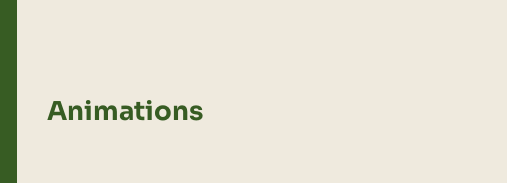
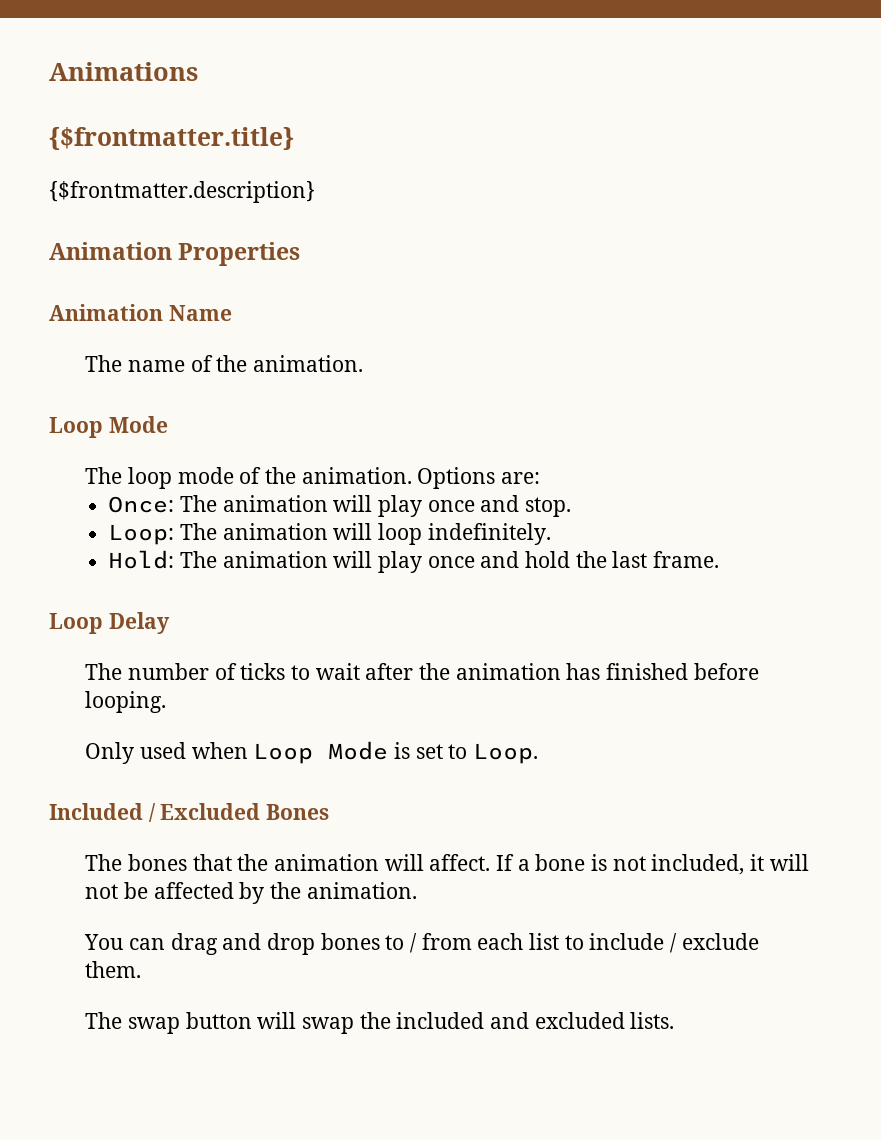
(203, 110) none -> [49,127,294,150] [49,181,315,203] [49,242,301,266] [49,304,232,321] [85,355,363,372] [49,416,168,438] [85,467,540,489] [108,495,571,517] [108,523,551,545] [108,550,719,573] [49,612,170,634] [85,663,759,680] [85,691,167,713] [85,741,538,764] [49,803,330,822] [85,854,809,875] [85,882,417,904] [84,933,759,955] [85,961,142,978] [85,1012,675,1034] // {$frontmatter.title} // {$frontmatter.description} // Animation Properties // Animation Name // The name of the animation. // Loop Mode // The loop mode of the animation. Options are: // Once: The animation will play once and stop. // Loop: The animation will loop indefinitely. // Hold: The animation will play once and hold the last frame. // Loop Delay // The number of ticks to wait after the animation has finished before looping. // Only used when Loop Mode is set to Loop. // Included / Excluded Bones // The bones that the animation will affect. If a bone is not included, it will not be affected by the animation. // You can drag and drop bones to / from each list to include / exclude them. // The swap button will swap the included and excluded lists.

